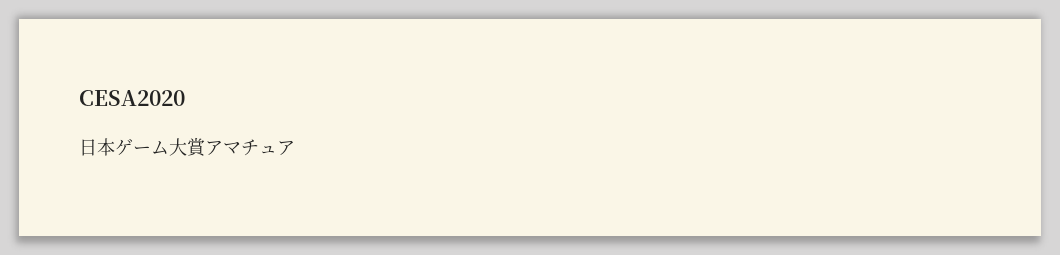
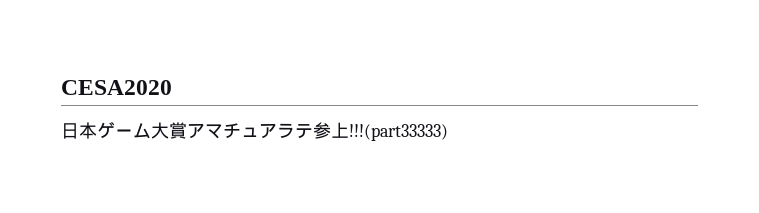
(295, 148) none -> [277,122,448,141] ラテ参上!!!(part33333)

